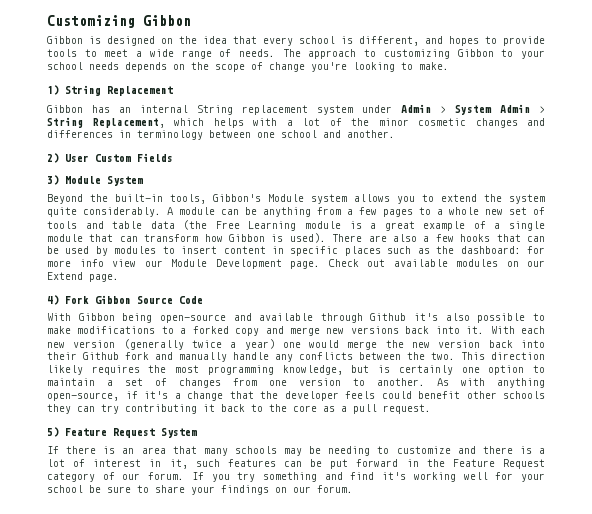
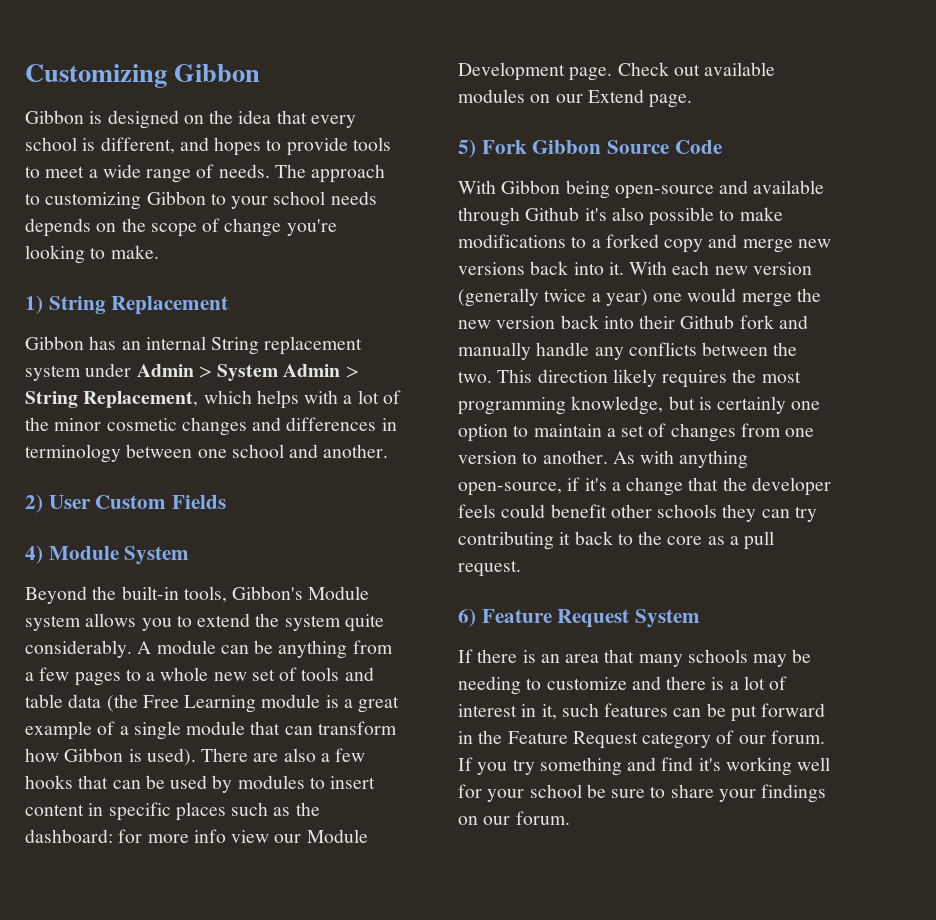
[47,175,59,185] 3) -> [25,545,43,564] 4)
[47,295,59,305] 4) -> [458,139,476,158] 5)
[47,427,59,437] 5) -> [458,608,476,627] 6)

